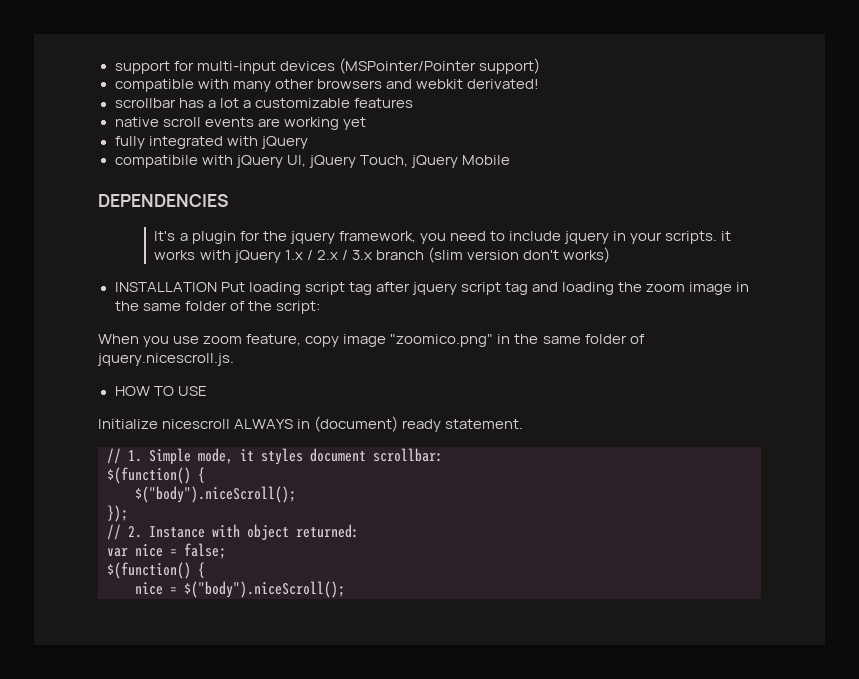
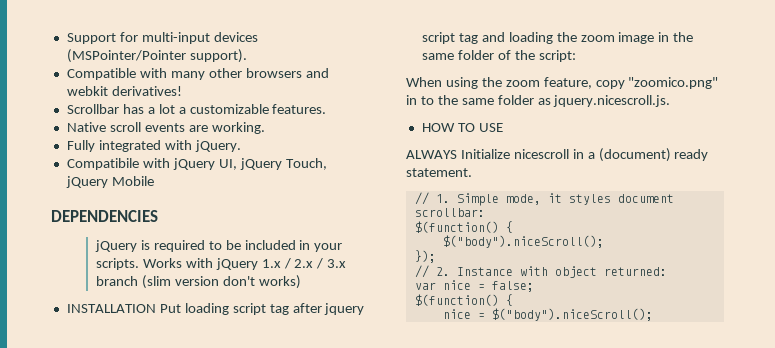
[114,61,170,74] support -> [66,33,116,44] Support
[478,58,540,74] [114,79,194,92] support) // compatible -> [189,49,247,63] [66,68,136,80] support). // Compatible
[466,79,539,89] [114,98,176,108] derivated! // scrollbar -> [111,86,182,96] [66,104,119,114] derivatives! // Scrollbar
[353,98,413,108] [114,117,159,127] features // native -> [272,104,327,114] [66,122,106,132] features. // Native
[283,117,366,130] [114,136,308,149] [114,155,198,168] working yet // fully integrated with jQuery // compatibile -> [211,122,265,134] [66,140,241,152] [66,158,139,170] working. // Fully integrated with jQuery. // Compatibile
[154,231,609,244] It's a plugin for the jquery framework, you need to include jquery -> [94,240,296,252] jQuery is required to be included
[721,231,732,241] [154,250,196,260] it works -> [142,258,182,268] Works
[143,336,200,347] you use -> [445,77,502,89] using the
[343,334,387,347] image -> (625, 84) none
[514,334,645,344] the same folder of -> [420,95,551,105] to the same folder as
(207, 391) none -> [406,150,457,159] ALWAYS
[234,419,311,429] ALWAYS in -> [572,149,595,159] in a

